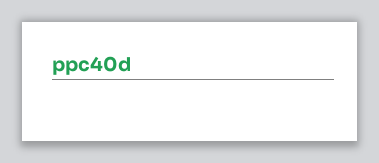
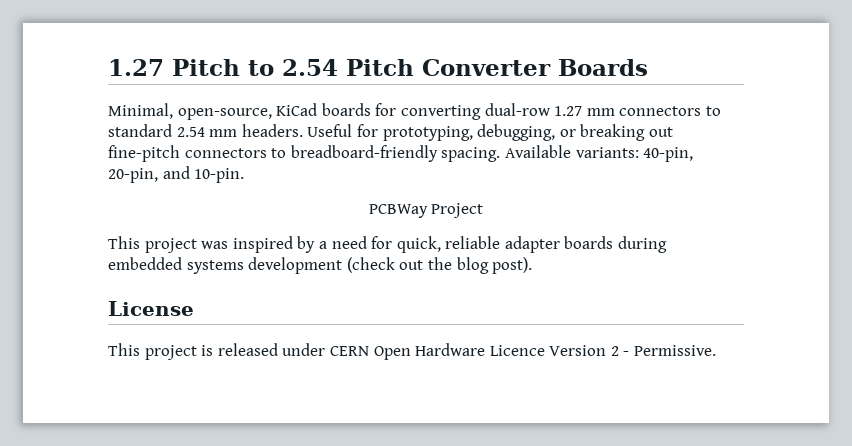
[52,56,131,75] ppc40d -> [108,59,648,76] [108,103,721,120] [108,124,673,141] [108,145,694,162] [108,166,245,183] [368,203,484,218] [108,236,668,253] [108,257,533,274] [108,301,194,316] [108,343,717,360] 1.27 Pitch to 2.54 Pitch Converter Boards // Minimal, open-source, KiCad boards for converting dual-row 1.27 mm connectors to standard 2.54 mm headers. Useful for prototyping, debugging, or breaking out fine-pitch connectors to breadboard-friendly spacing. Available variants: 40-pin, 20-pin, and 10-pin. // PCBWay Project // This project was inspired by a need for quick, reliable adapter boards during embedded systems development (check out the blog post). // License // This project is released under CERN Open Hardware Licence Version 2 - Permissive.

